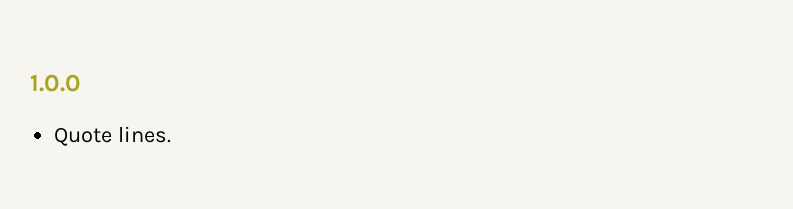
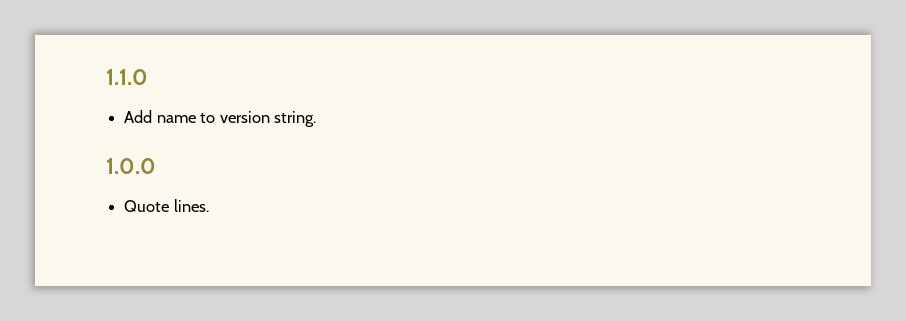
(30, 83) none -> [106,69,148,85] [124,110,316,127] 1.1.0 // Add name to version string. //

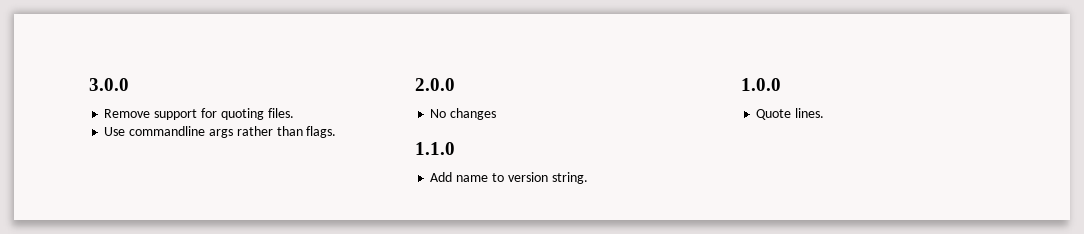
(106, 77) none -> [89,78,129,91] [104,108,294,120] [104,126,337,138] [415,78,455,91] [430,108,497,120] 3.0.0 // Remove support for quoting files. // Use commandline args rather than flags. // 2.0.0 // No changes //

